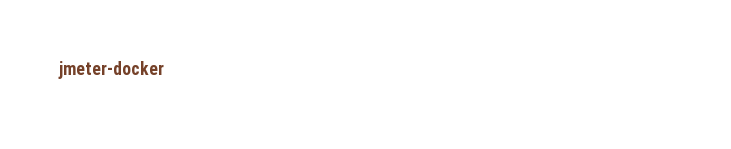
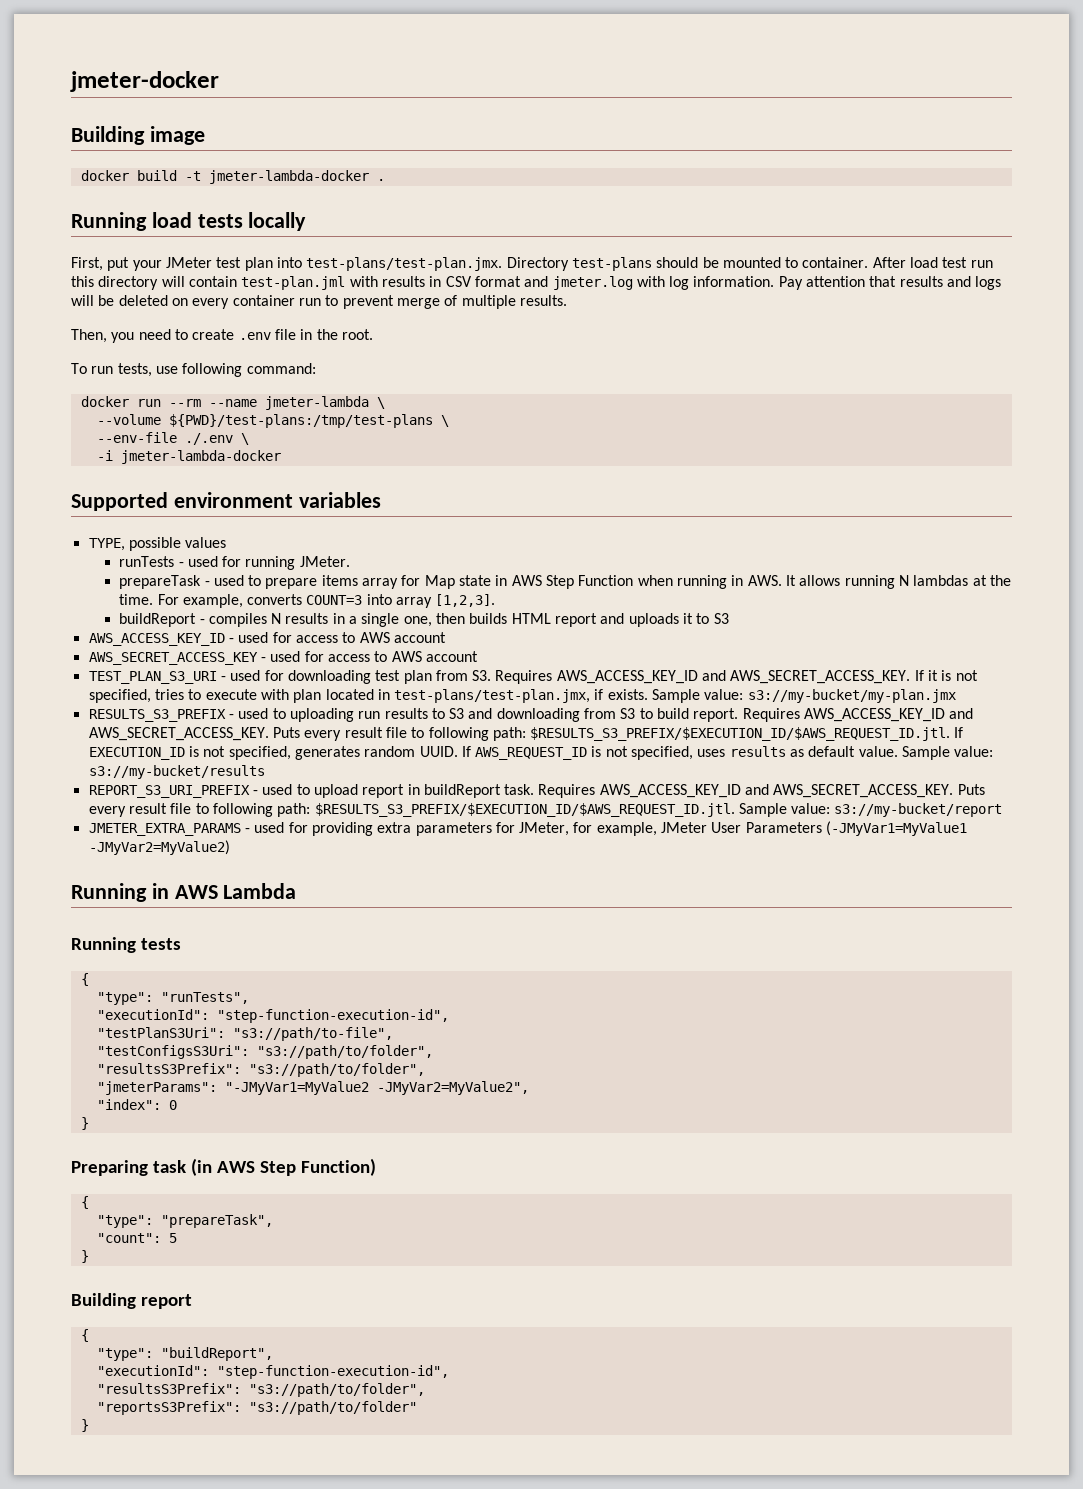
(164, 70) none -> [71,126,205,145] [80,170,385,184] [71,212,307,231] [71,257,993,271] [71,276,1002,290] [71,295,567,309] [71,329,373,343] [71,363,316,377] [80,396,385,410] [96,414,449,428] [96,432,249,445] [96,450,281,464] [71,492,381,511] [88,537,227,551] [119,556,350,570] [119,575,1011,589] [119,594,496,608] [119,613,729,627] [88,632,446,646] [88,651,478,665] [88,670,978,684] [88,689,956,703] [88,708,974,722] [88,727,964,741] [88,746,994,760] [88,765,265,779] [88,784,985,798] [88,803,1003,817] [88,821,968,836] [88,840,230,855] [71,883,297,902] [71,937,181,953] [80,973,89,986] [96,992,249,1005] [96,1009,449,1023] [96,1027,393,1041] [96,1045,433,1059] [96,1063,425,1077] [96,1081,529,1095] [96,1099,177,1110] [80,1117,89,1130] [71,1158,376,1176] [80,1196,89,1209] [96,1214,273,1228] [96,1233,177,1243] [80,1250,89,1263] [71,1293,192,1309] [80,1329,89,1342] [96,1347,273,1361] [96,1365,449,1379] [96,1383,425,1397] [96,1401,417,1415] [80,1419,89,1432] // Building image // docker build -t jmeter-lambda-docker . // Running load tests locally // First, put your JMeter test plan into test-plans/test-plan.jmx. Directory test-plans should be mounted to container. After load test run this directory will contain test-plan.jml with results in CSV format and jmeter.log with log information. Pay attention that results and logs will be deleted on every container run to prevent merge of multiple results. // Then, you need to create .env file in the root. // To run tests, use following command: // docker run --rm --name jmeter-lambda \ // --volume ${PWD}/test-plans:/tmp/test-plans \ // --env-file ./.env \ // -i jmeter-lambda-docker // Supported environment variables // TYPE, possible values // runTests - used for running JMeter. // prepareTask - used to prepare items array for Map state in AWS Step Function when running in AWS. It allows running N lambdas at the time. For example, converts COUNT=3 into array [1,2,3]. // buildReport - compiles N results in a single one, then builds HTML report and uploads it to S3 // AWS_ACCESS_KEY_ID - used for access to AWS account // AWS_SECRET_ACCESS_KEY - used for access to AWS account // TEST_PLAN_S3_URI - used for downloading test plan from S3. Requires AWS_ACCESS_KEY_ID and AWS_SECRET_ACCESS_KEY. If it is not specified, tries to execute with plan located in test-plans/test-plan.jmx, if exists. Sample value: s3://my-bucket/my-plan.jmx // RESULTS_S3_PREFIX - used to uploading run results to S3 and downloading from S3 to build report. Requires AWS_ACCESS_KEY_ID and AWS_SECRET_ACCESS_KEY. Puts every result file to following path: $RESULTS_S3_PREFIX/$EXECUTION_ID/$AWS_REQUEST_ID.jtl. If EXECUTION_ID is not specified, generates random UUID. If AWS_REQUEST_ID is not specified, uses results as default value. Sample value: s3://my-bucket/results // REPORT_S3_URI_PREFIX - used to upload report in buildReport task. Requires AWS_ACCESS_KEY_ID and AWS_SECRET_ACCESS_KEY. Puts every result file to following path: $RESULTS_S3_PREFIX/$EXECUTION_ID/$AWS_REQUEST_ID.jtl. Sample value: s3://my-bucket/report // JMETER_EXTRA_PARAMS - used for providing extra parameters for JMeter, for example, JMeter User Parameters (-JMyVar1=MyValue1 -JMyVar2=MyValue2) // Running in AWS Lambda // Running tests // { // "type": "runTests", // "executionId": "step-function-execution-id", // "testPlanS3Uri": "s3://path/to-file", // "testConfigsS3Uri": "s3://path/to/folder", // "resultsS3Prefix": "s3://path/to/folder", // "jmeterParams": "-JMyVar1=MyValue2 -JMyVar2=MyValue2", // "index": 0 // } // Preparing task (in AWS Step Function) // { // "type": "prepareTask", // "count": 5 // } // Building report // { // "type": "buildReport", // "executionId": "step-function-execution-id", // "resultsS3Prefix": "s3://path/to/folder", // "reportsS3Prefix": "s3://path/to/folder" // }

